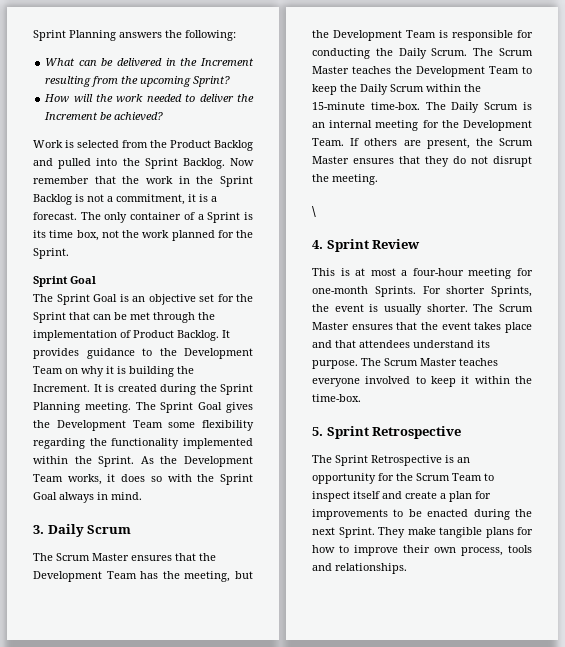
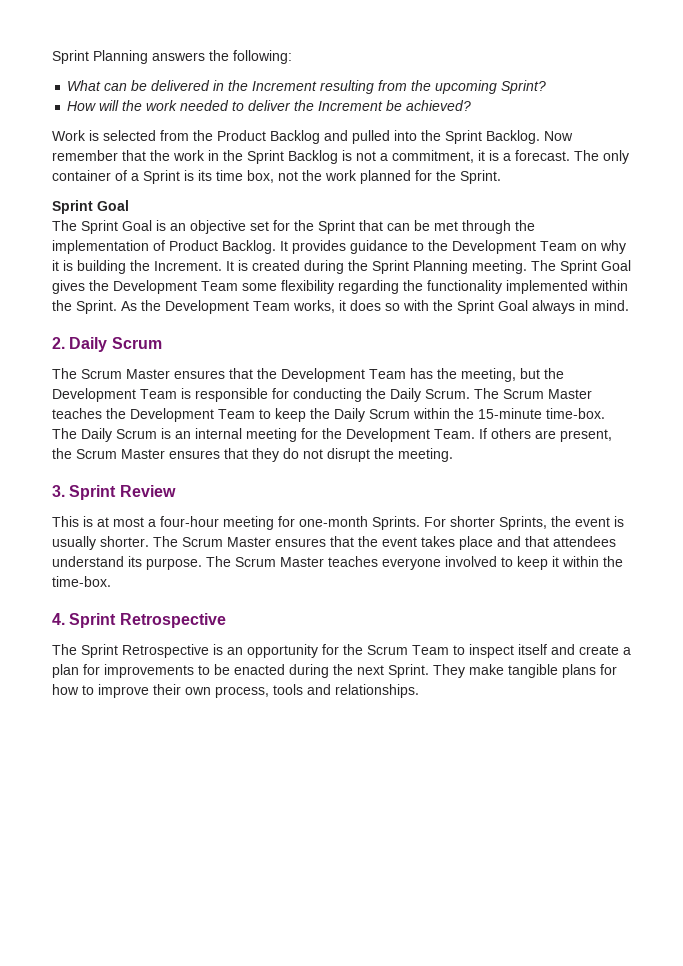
[33,525,44,534] 3. -> [52,337,65,349] 2.
[312,206,316,217] [312,240,323,249] \ // 4. -> [52,485,65,497] 3.
[312,427,323,436] 5. -> [52,613,65,625] 4.

